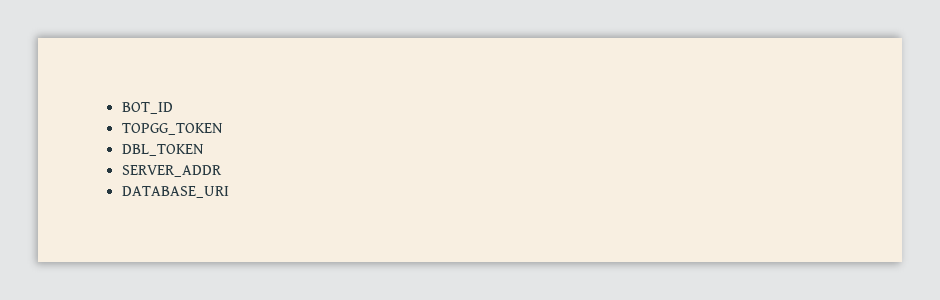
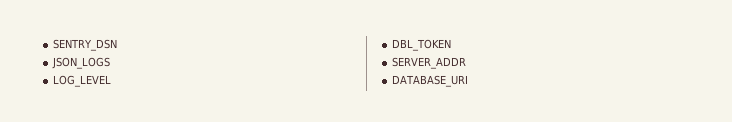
[121,102,173,114] [121,123,223,135] BOT_ID // TOPGG_TOKEN -> [53,39,118,51] [52,57,111,69] [53,75,112,87] SENTRY_DSN // JSON_LOGS // LOG_LEVEL

